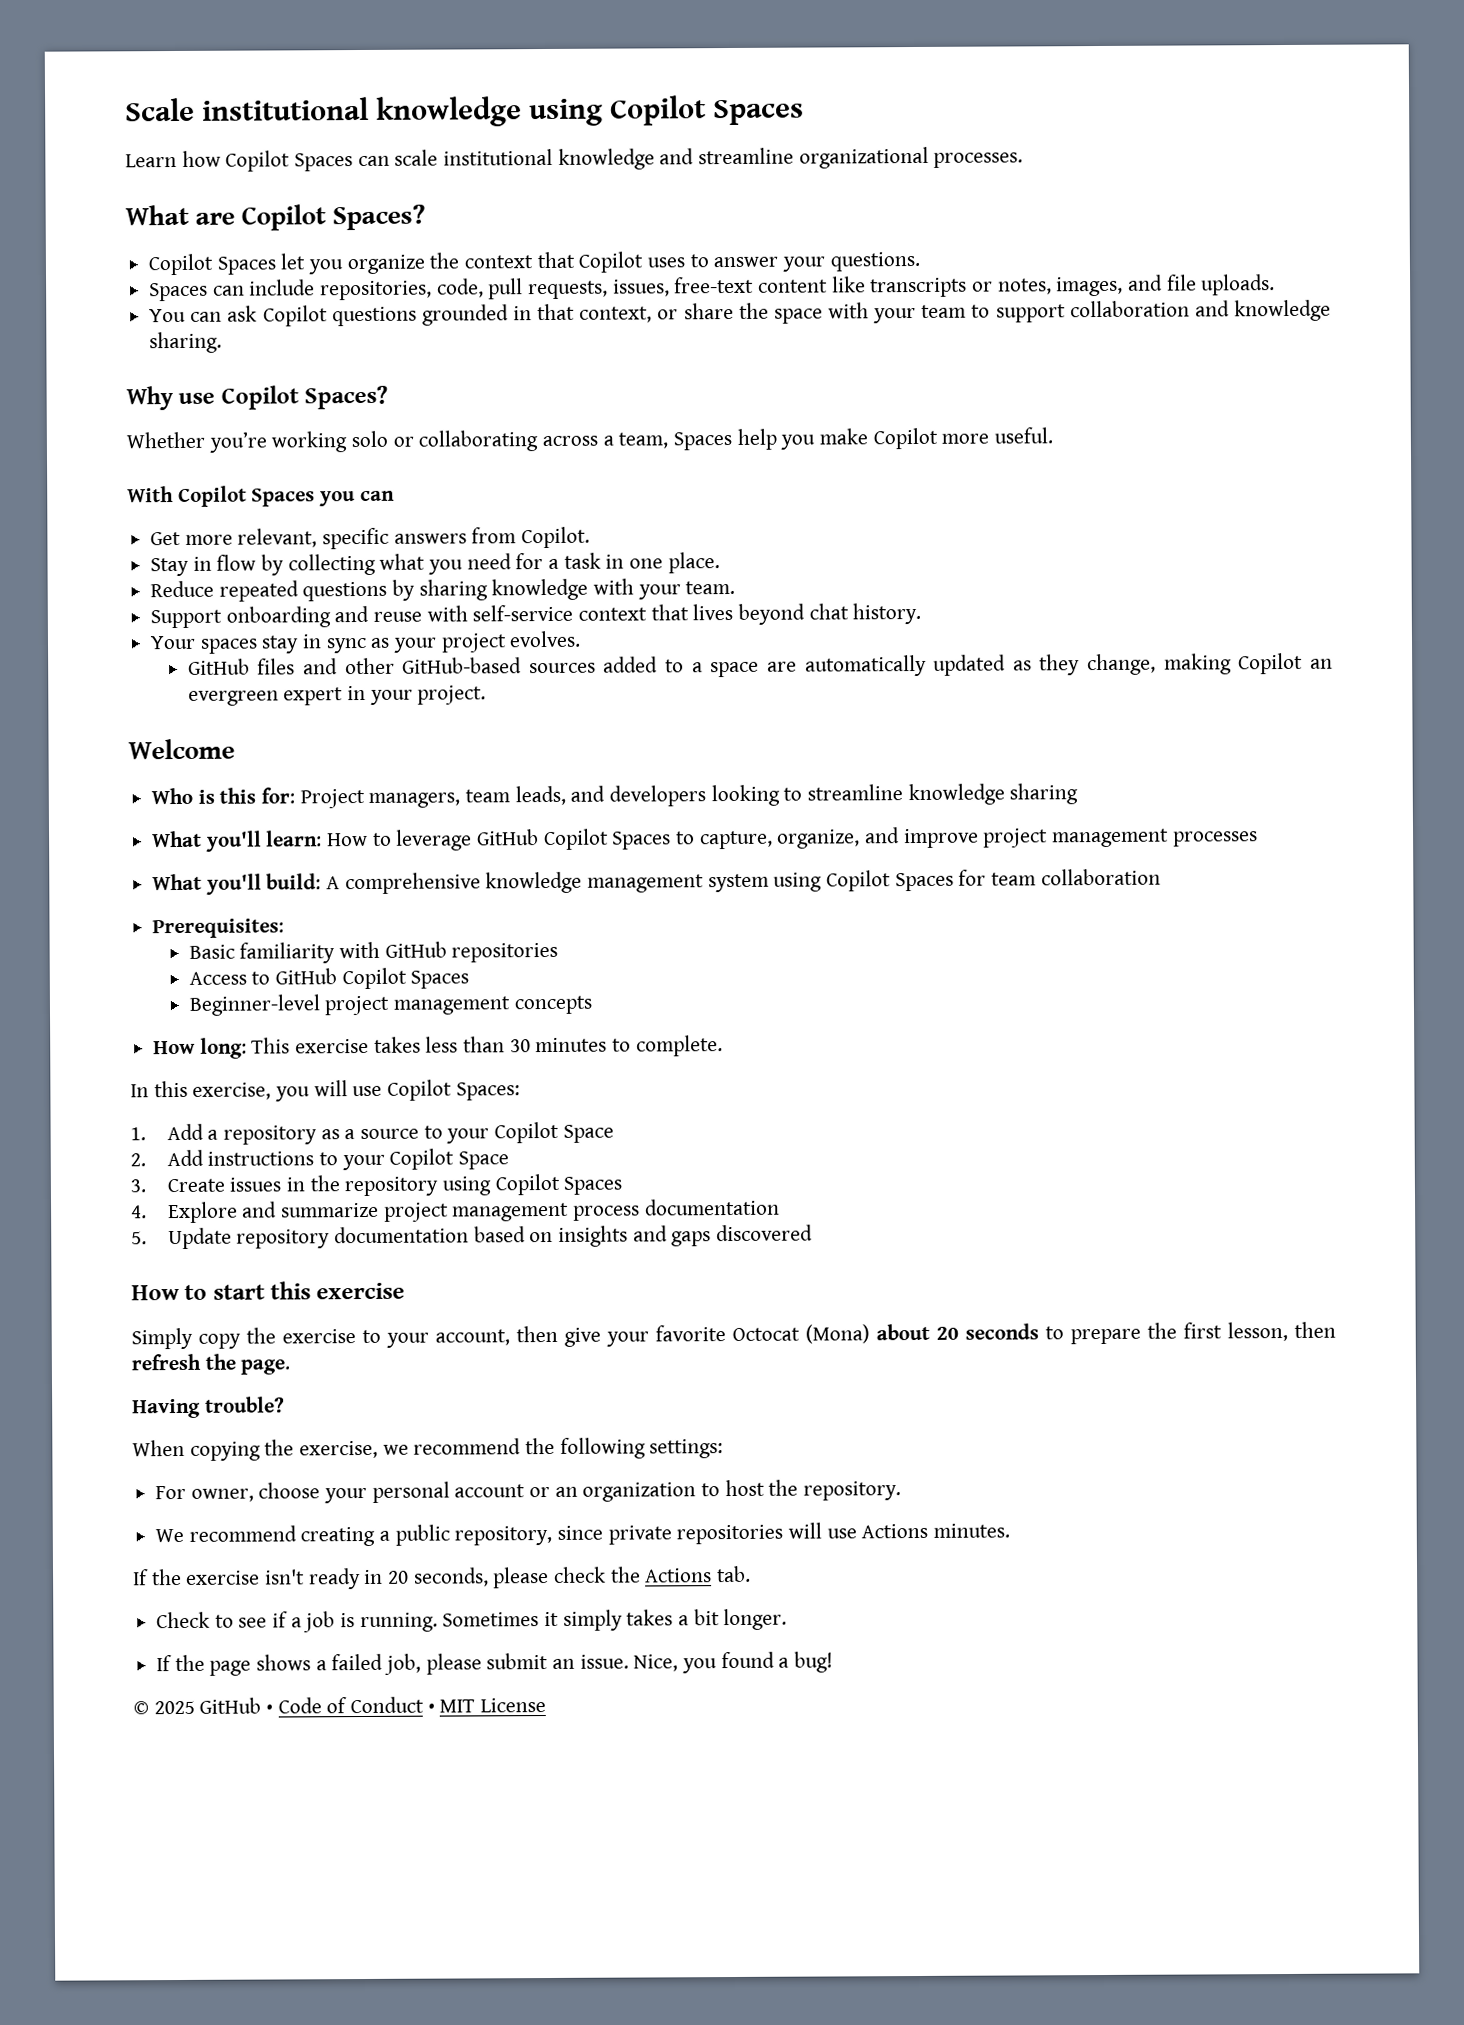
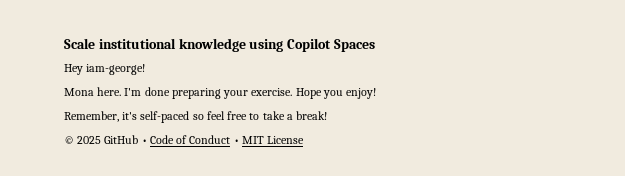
[125,146,1024,172] [125,204,426,231] [148,251,920,276] [149,274,1276,302] [149,299,1331,327] [149,331,223,354] [126,385,389,411] [126,427,1054,453] [127,485,395,507] [150,526,591,550] [150,552,720,577] [150,578,736,602] [150,602,922,629] [150,630,582,654] [187,652,1333,678] [187,685,487,706] [128,738,235,760] [151,783,1079,809] [152,827,1258,852] [152,868,1161,895] [152,918,285,939] [188,941,559,964] [188,967,470,990] [188,994,593,1016] [153,1035,723,1059] [130,1079,520,1102] [130,1121,614,1145] [130,1148,509,1171] [130,1173,623,1197] [131,1198,780,1224] [131,1224,813,1250] [131,1281,406,1301] [131,1321,1336,1350] [131,1353,291,1375] [132,1396,285,1419] [132,1437,724,1461] [155,1479,902,1504] [155,1522,1011,1547] [133,1565,752,1590] [156,1608,788,1633] [156,1651,834,1676] Learn how Copilot Spaces can scale institutional knowledge and streamline organizational processes. // What are Copilot Spaces? // Copilot Spaces let you organize the context that Copilot uses to answer your questions. // Spaces can include repositories, code, pull requests, issues, free-text content like transcripts or notes, images, and file uploads. // You can ask Copilot questions grounded in that context, or share the space with your team to support collaboration and knowledge sharing. // Why use Copilot Spaces? // Whether you’re working solo or collaborating across a team, Spaces help you make Copilot more useful. // With Copilot Spaces you can // Get more relevant, specific answers from Copilot. // Stay in flow by collecting what you need for a task in one place. // Reduce repeated questions by sharing knowledge with your team. // Support onboarding and reuse with self-service context that lives beyond chat history. // Your spaces stay in sync as your project evolves. // GitHub files and other GitHub-based sources added to a space are automatically updated as they change, making Copilot an evergreen expert in your project. // Welcome // Who is this for: Project managers, team leads, and developers looking to streamline knowledge sharing // What you'll learn: How to leverage GitHub Copilot Spaces to capture, organize, and improve project management processes // What you'll build: A comprehensive knowledge management system using Copilot Spaces for team collaboration // Prerequisites: // Basic familiarity with GitHub repositories // Access to GitHub Copilot Spaces // Beginner-level project management concepts // How long: This exercise takes less than 30 minutes to complete. // In this exercise, you will use Copilot Spaces: // 1. Add a repository as a source to your Copilot Space // 2. Add instructions to your Copilot Space // 3. Create issues in the repository using Copilot Spaces // 4. Explore and summarize project management process documentation // 5. Update repository documentation based on insights and gaps discovered // How to start this exercise // Simply copy the exercise to your account, then give your favorite Octocat (Mona) about 20 seconds to prepare the first lesson, then refresh the page. // Having trouble? // When copying the exercise, we recommend the following settings: // For owner, choose your personal account or an organization to host the repository. // We recommend creating a public repository, since private repositories will use Actions minutes. // If the exercise isn't ready in 20 seconds, please check the Actions tab. // Check to see if a job is running. Sometimes it simply takes a bit longer. // If the page shows a failed job, please submit an issue. Nice, you found a bug! -> [64,64,146,75] [64,87,377,99] [64,111,328,123] Hey iam-george! // Mona here. I'm done preparing your exercise. Hope you enjoy! // Remember, it's self-paced so feel free to take a break!

